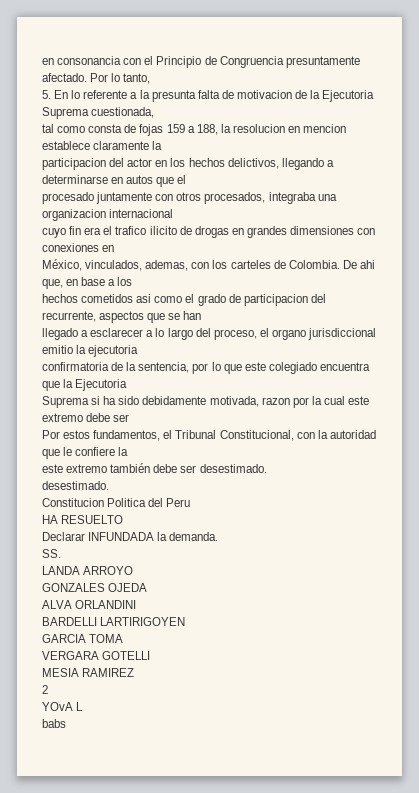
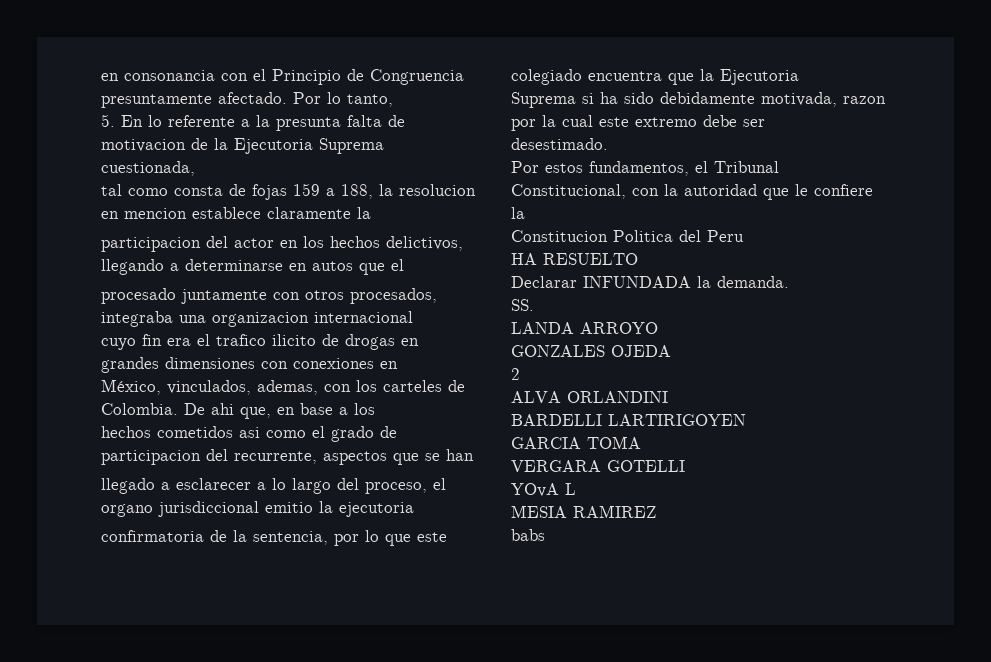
(130, 418) none -> [511,138,608,150] // desestimado.
[42,463,267,473] [42,481,109,490] // este extremo también debe ser desestimado. // desestimado. -> (525, 213) none
(148, 587) none -> [511,368,520,380] // 2
(151, 655) none -> [511,483,576,497] // YOvA L
[42,685,48,694] [42,702,84,711] // 2 // YOvA L -> (656, 511) none

